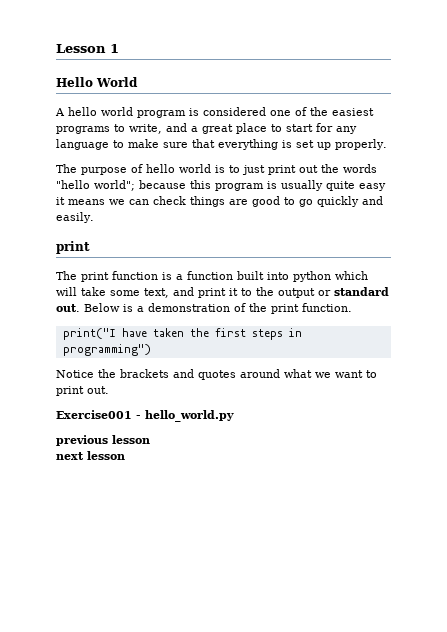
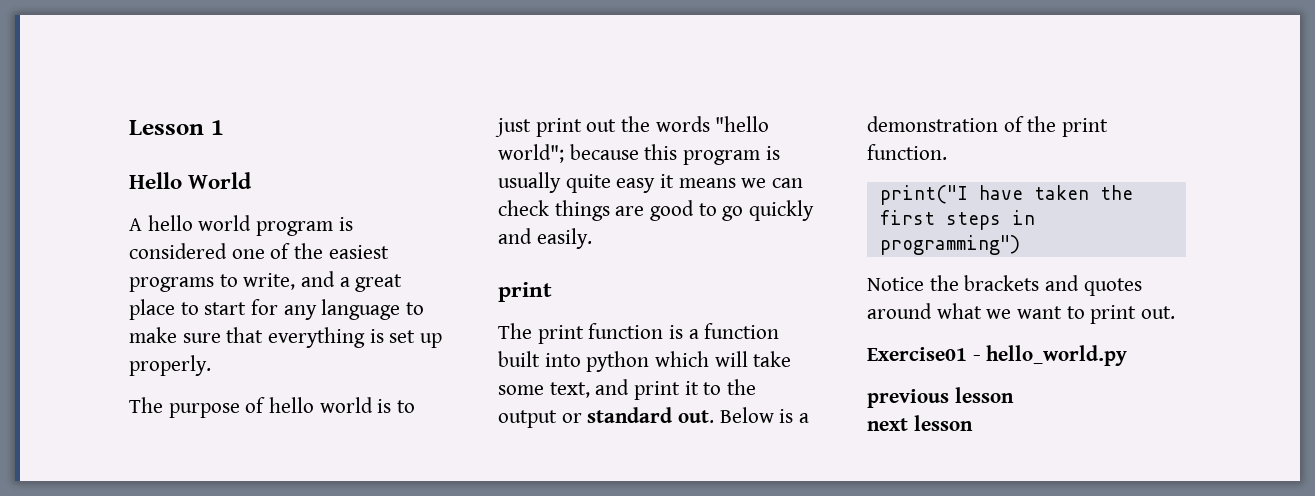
[56,410,132,419] Exercise001 -> [867,347,967,361] Exercise01

